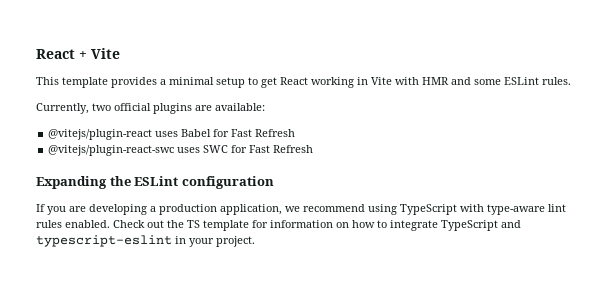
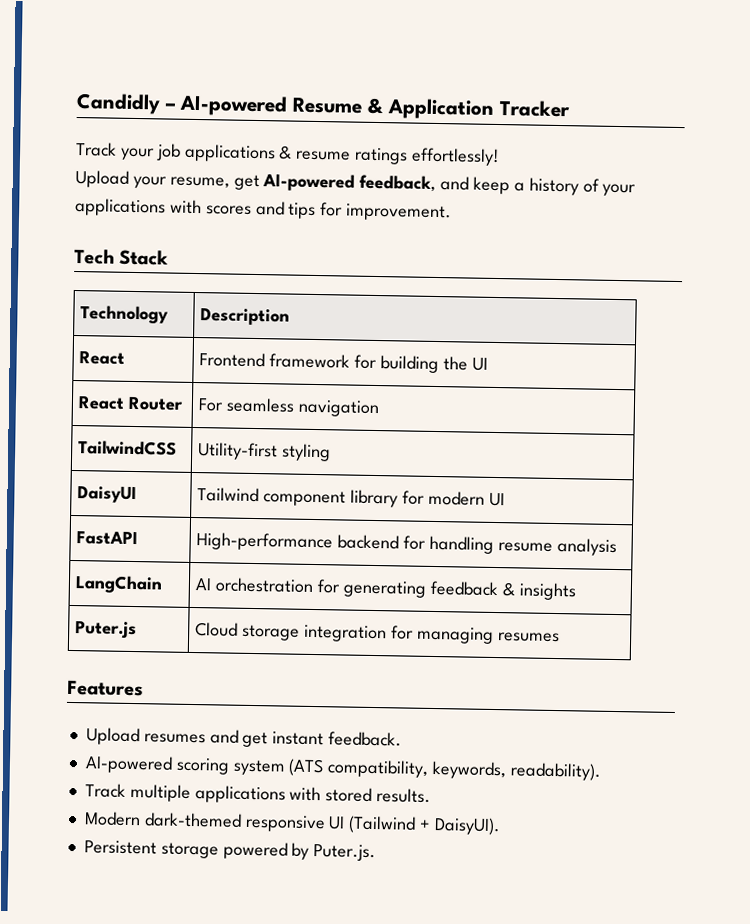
[36,48,120,59] [36,77,571,88] [36,103,265,114] [48,129,296,140] [48,145,314,156] [36,176,274,189] [36,204,566,215] [36,220,521,231] [36,235,255,247] React + Vite // This template provides a minimal setup to get React working in Vite with HMR and some ESLint rules. // Currently, two official plugins are available: // @vitejs/plugin-react uses Babel for Fast Refresh // @vitejs/plugin-react-swc uses SWC for Fast Refresh // Expanding the ESLint configuration // If you are developing a production application, we recommend using TypeScript with type-aware lint rules enabled. Check out the TS template for information on how to integrate TypeScript and typescript-eslint in your project. -> [76,93,571,120] [76,142,501,167] [75,169,637,197] [75,197,453,222] [74,248,170,266] [80,305,170,324] [200,308,291,326] [79,351,126,365] [199,352,488,374] [78,396,185,411] [198,397,381,418] [78,440,178,456] [198,442,332,462] [77,486,138,504] [197,487,505,508] [76,531,139,546] [196,532,617,557] [75,575,164,594] [195,577,577,601] [75,621,138,639] [195,622,560,644] [67,679,144,697] [85,727,403,748] [84,755,602,781] [84,783,432,804] [83,811,501,836] [83,840,377,862] Candidly – AI-powered Resume & Application Tracker // Track your job applications & resume ratings effortlessly! // Upload your resume, get AI-powered feedback, and keep a history of your applications with scores and tips for improvement. // Tech Stack // Technology | Description // React | Frontend framework for building the UI // React Router | For seamless navigation // TailwindCSS | Utility-first styling // DaisyUI | Tailwind component library for modern UI // FastAPI | High-performance backend for handling resume analysis // LangChain | AI orchestration for generating feedback & insights // Puter.js | Cloud storage integration for managing resumes // Features // Upload resumes and get instant feedback. // AI-powered scoring system (ATS compatibility, keywords, readability). // Track multiple applications with stored results. // Modern dark-themed responsive UI (Tailwind + DaisyUI). // Persistent storage powered by Puter.js.

